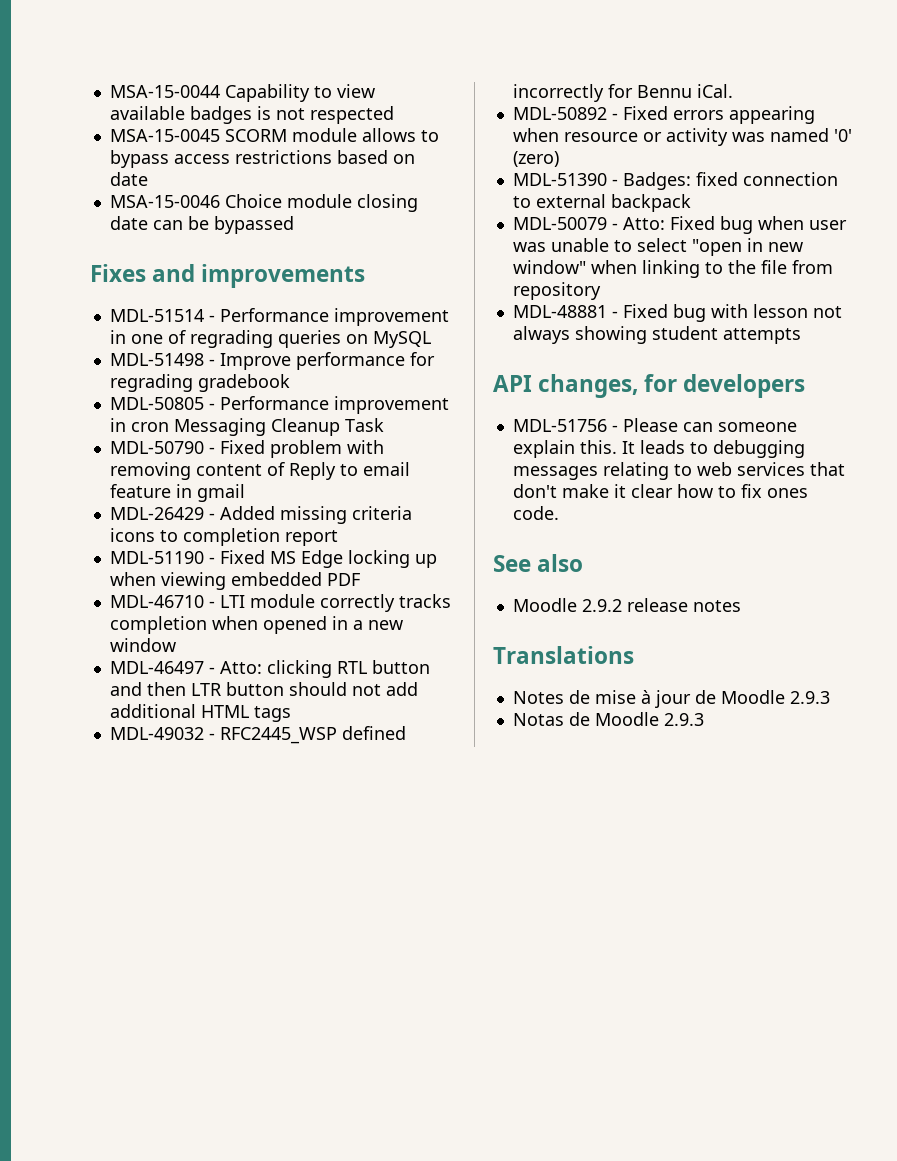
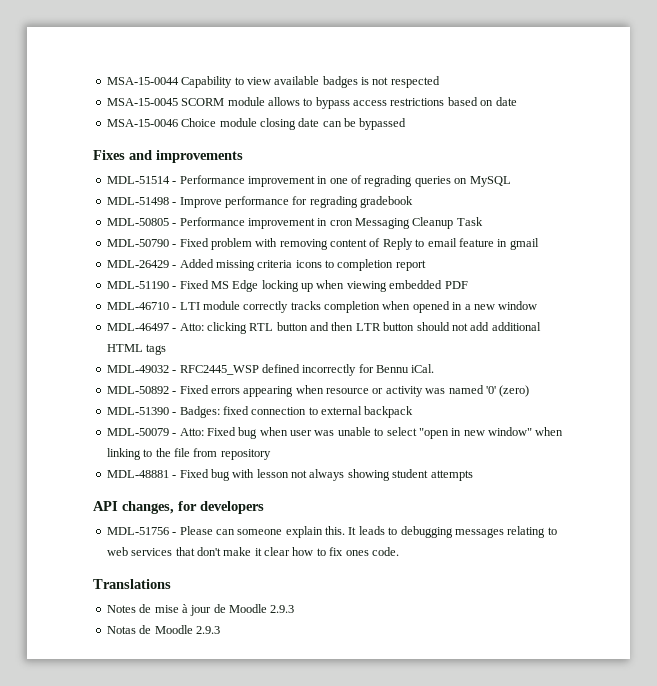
[493,554,584,572] [512,598,741,612] // See also // Moodle 2.9.2 release notes -> (399, 551) none

